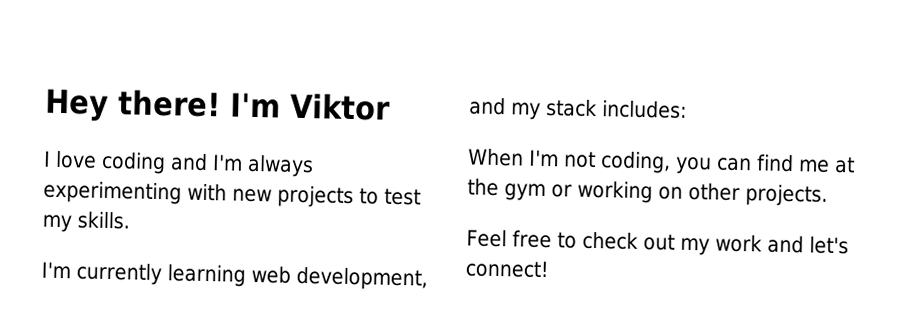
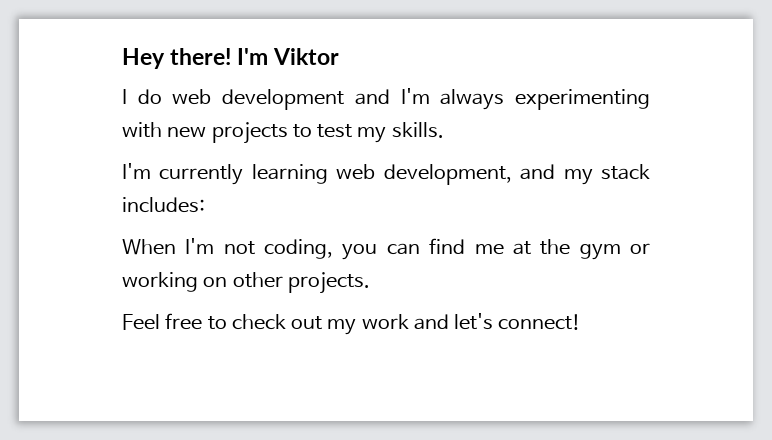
[55,150,166,175] love coding -> [137,89,345,110] do web development

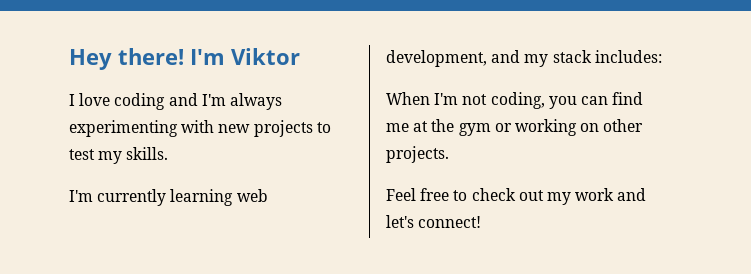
[137,89,345,110] do web development -> [79,93,166,110] love coding

